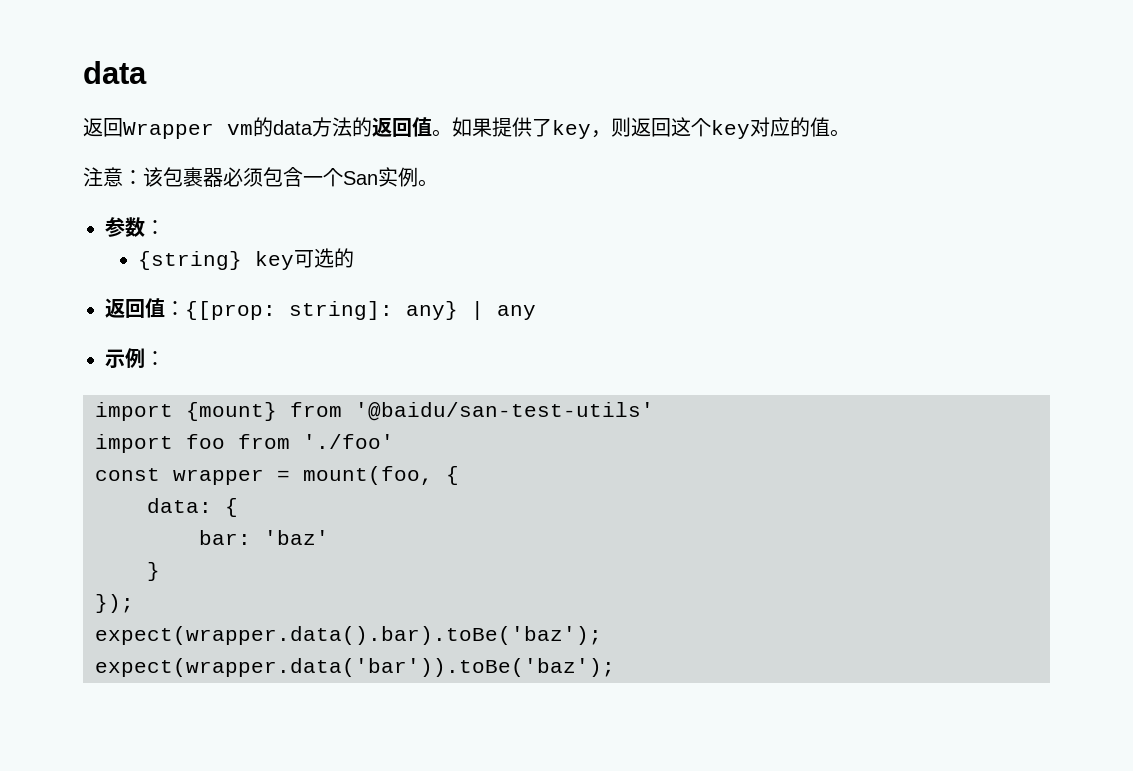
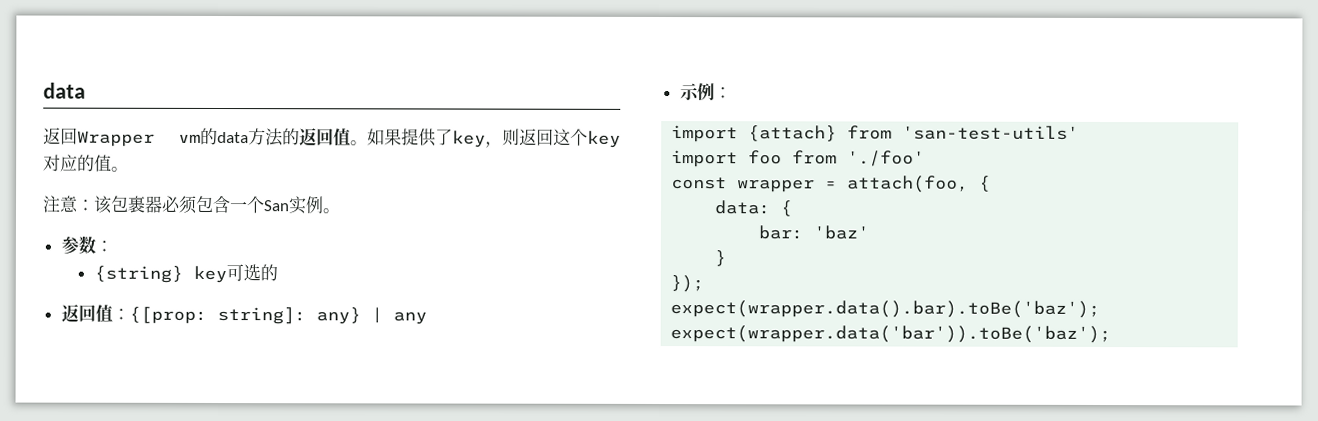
[186,402,654,421] {mount} from '@baidu/san-test-utils' -> [748,125,1080,142] {attach} from 'san-test-utils'
[303,466,433,485] mount(foo, -> [847,175,970,193] attach(foo,

